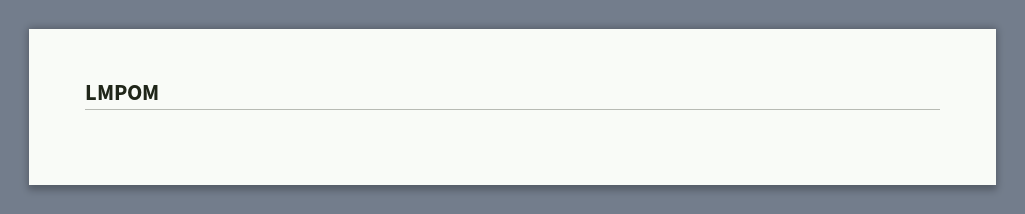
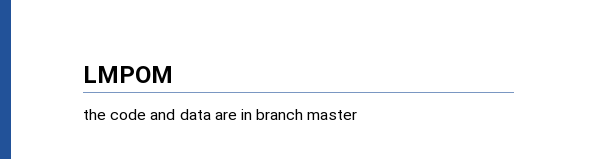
(159, 92) none -> [83,109,358,120] // the code and data are in branch master

